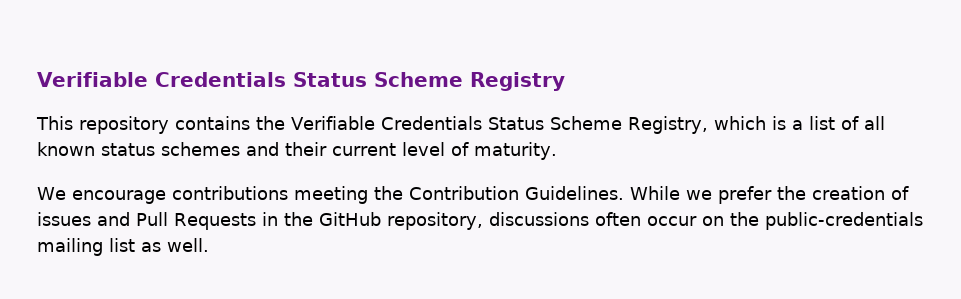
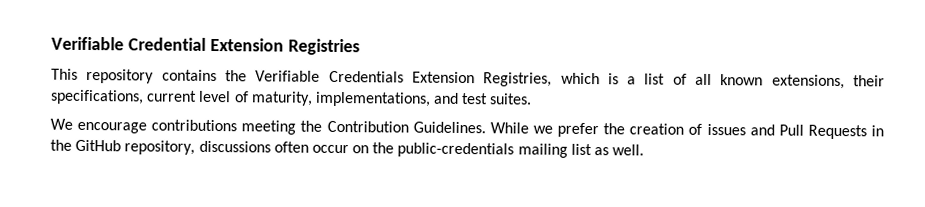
[37,72,565,91] Verifiable Credentials Status Scheme Registry -> [51,36,360,56] Verifiable Credential Extension Registries
[487,116,708,134] Status Scheme Registry, -> [411,71,553,87] Extension Registries,
[101,142,557,160] status schemes and their current level of maturity. -> [771,74,885,90] [50,89,533,107] extensions, their specifications, current level of maturity, implementations, and test suites.

